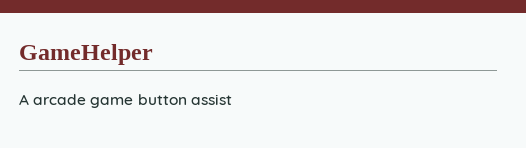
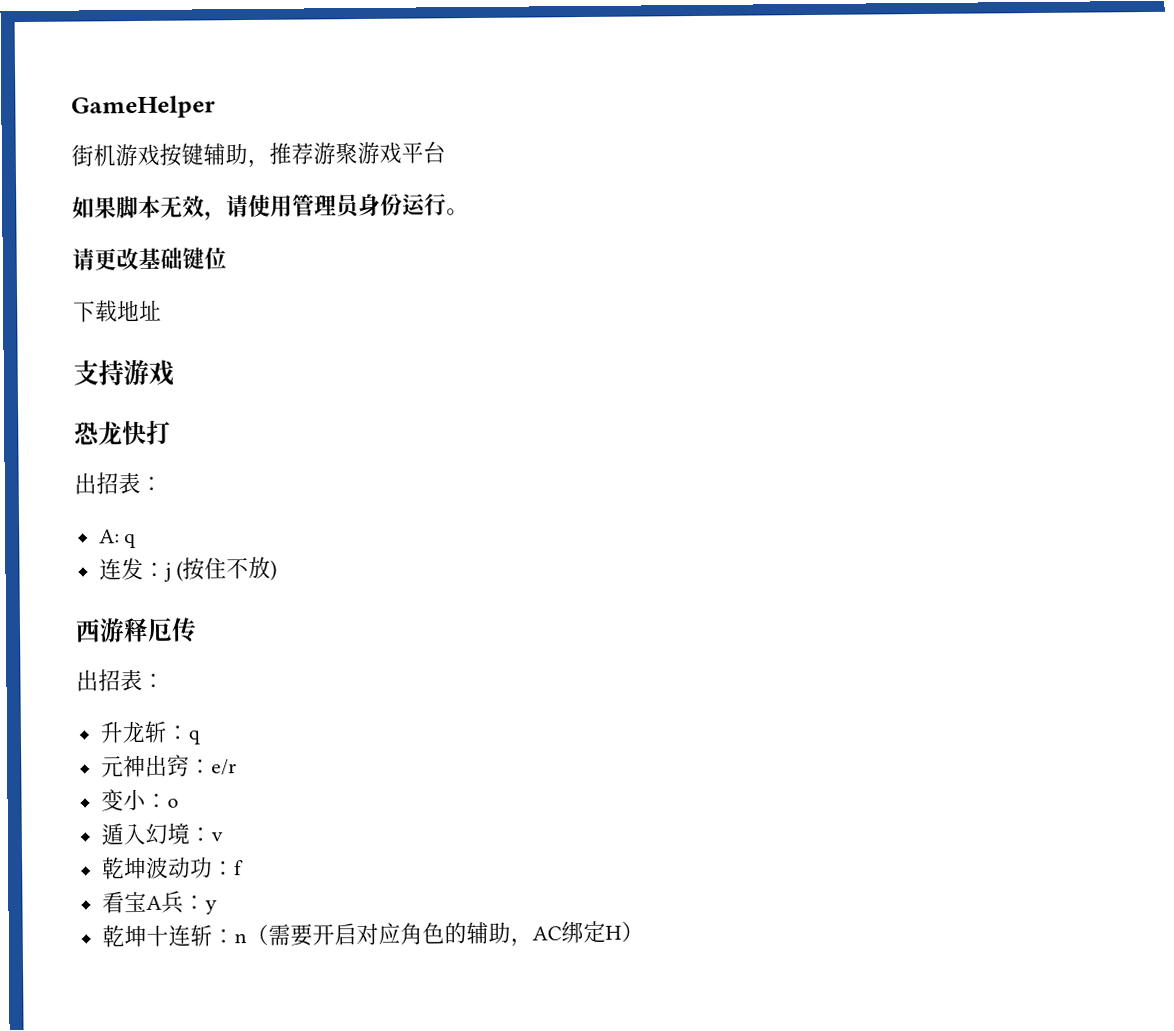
[19,94,232,108] A arcade game button assist -> [71,141,446,169] [72,193,469,221] [72,247,227,271] [73,299,162,323] [73,359,174,386] [74,420,171,446] [74,471,163,495] [98,529,137,549] [98,556,278,582] [75,617,197,643] [76,668,165,692] [99,720,201,745] [100,754,237,778] [100,788,179,812] [100,822,223,846] [101,856,244,880] [101,890,217,915] [101,920,644,948] 街机游戏按键辅助，推荐游聚游戏平台 // 如果脚本无效，请使用管理员身份运行。 // 请更改基础键位 // 下载地址 // 支持游戏 // 恐龙快打 // 出招表： // A: q // 连发：j (按住不放) // 西游释厄传 // 出招表： // 升龙斩：q // 元神出窍：e/r // 变小：o // 遁入幻境：v // 乾坤波动功：f // 看宝A兵：y // 乾坤十连斩：n（需要开启对应角色的辅助，AC绑定H）

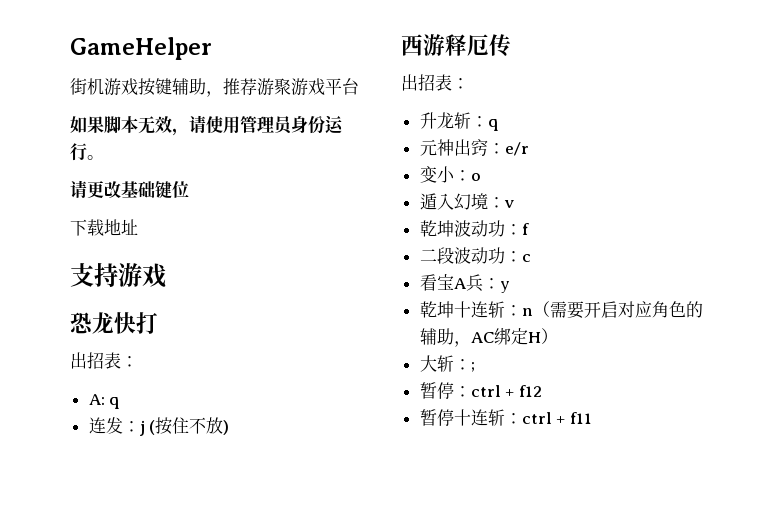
(244, 868) none -> [419,247,531,264] // 二段波动功：c
(644, 932) none -> [419,355,475,372] [419,382,542,399] [419,409,592,426] // 大斩：; // 暂停：ctrl + f12 // 暂停十连斩：ctrl + f11

